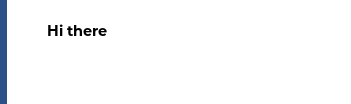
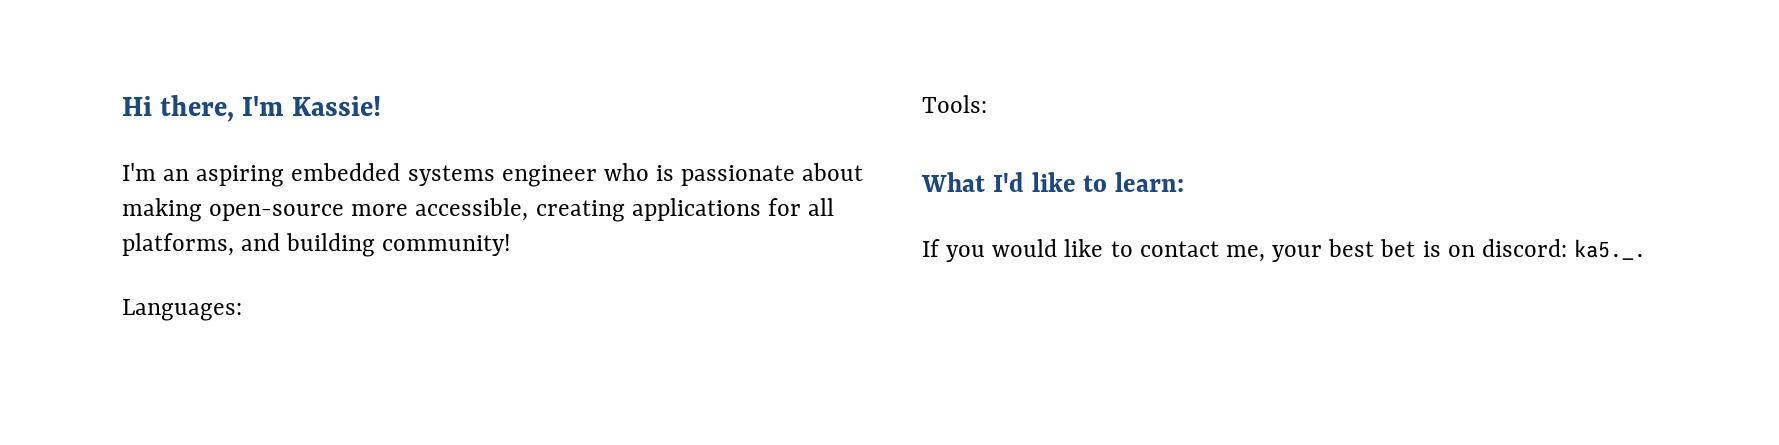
[67,25,107,36] there -> [160,95,381,122] [122,163,864,187] [122,198,835,222] [122,233,512,257] [122,299,242,321] [922,95,987,113] [921,172,1185,192] [922,239,1647,262] there, I'm Kassie! // I'm an aspiring embedded systems engineer who is passionate about making open-source more accessible, creating applications for all platforms, and building community! // Languages: // Tools: // What I'd like to learn: // If you would like to contact me, your best bet is on discord: ka5._.

